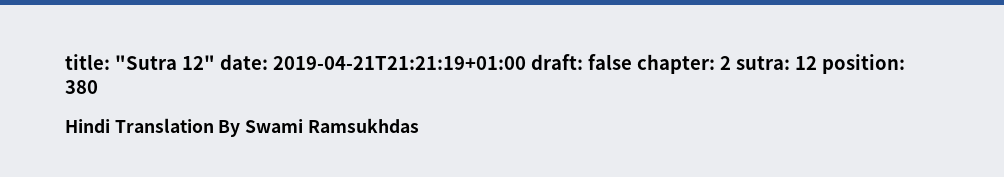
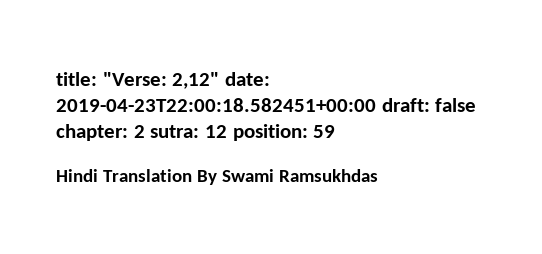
[114,54,526,70] "Sutra 12" date: 2019-04-21T21:21:19+01:00 -> [102,72,271,89] [56,98,376,112] "Verse: 2,12" date: 2019-04-23T22:00:18.582451+00:00
[65,80,98,94] 380 -> [313,125,336,138] 59

